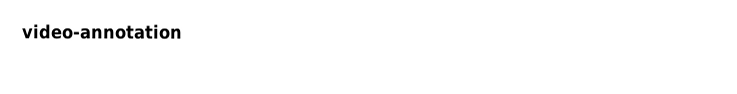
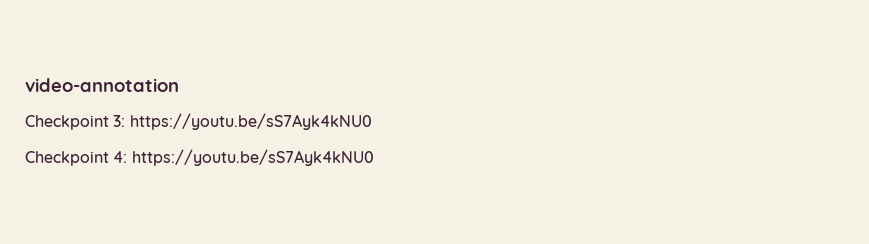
(183, 32) none -> [25,113,372,130] [25,149,374,166] // Checkpoint 3: https://youtu.be/sS7Ayk4kNU0 // Checkpoint 4: https://youtu.be/sS7Ayk4kNU0

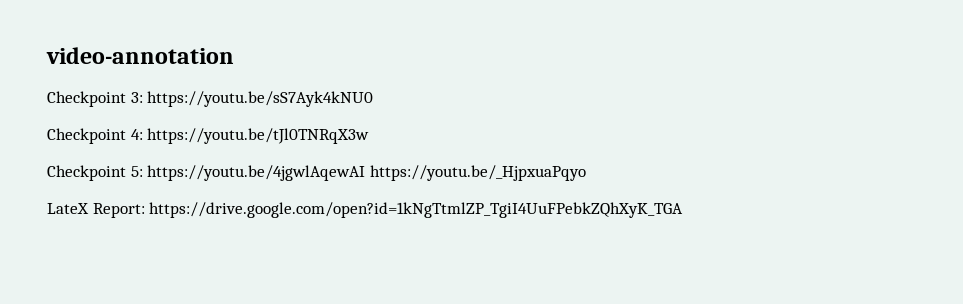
[131,149,374,166] https://youtu.be/sS7Ayk4kNU0 -> [147,128,370,144] [47,165,586,181] [47,202,684,218] https://youtu.be/tJl0TNRqX3w // Checkpoint 5: https://youtu.be/4jgwlAqewAI https://youtu.be/_HjpxuaPqyo // LateX Report: https://drive.google.com/open?id=1kNgTtmlZP_TgiI4UuFPebkZQhXyK_TGA

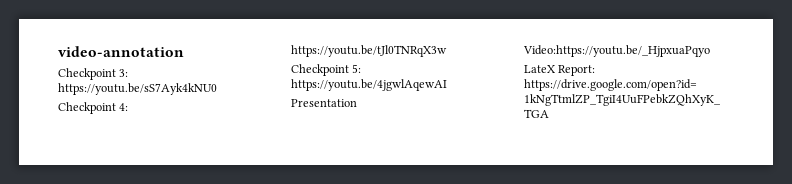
[369,165,586,181] https://youtu.be/_HjpxuaPqyo -> [291,99,357,107] [523,45,710,57] // Presentation Video:https://youtu.be/_HjpxuaPqyo

